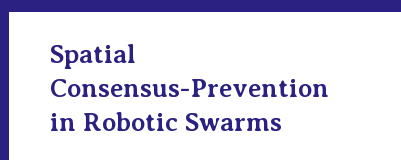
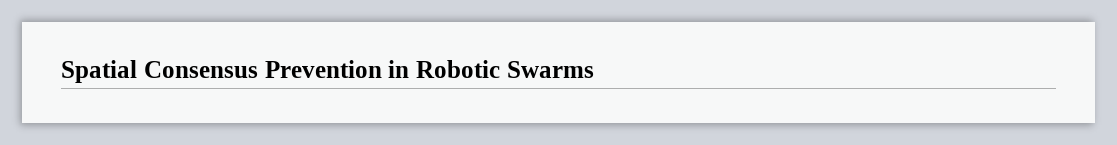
[50,79,329,97] Consensus-Prevention -> [143,60,382,78] Consensus Prevention

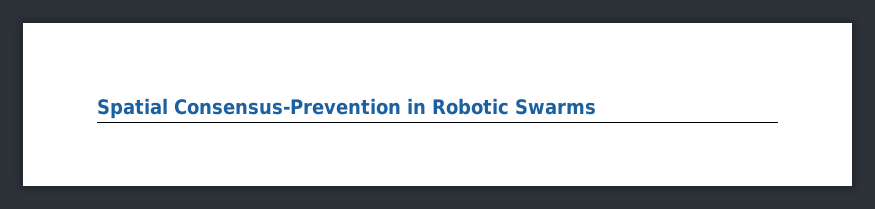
[143,60,382,78] Consensus Prevention -> [174,98,401,115] Consensus-Prevention

